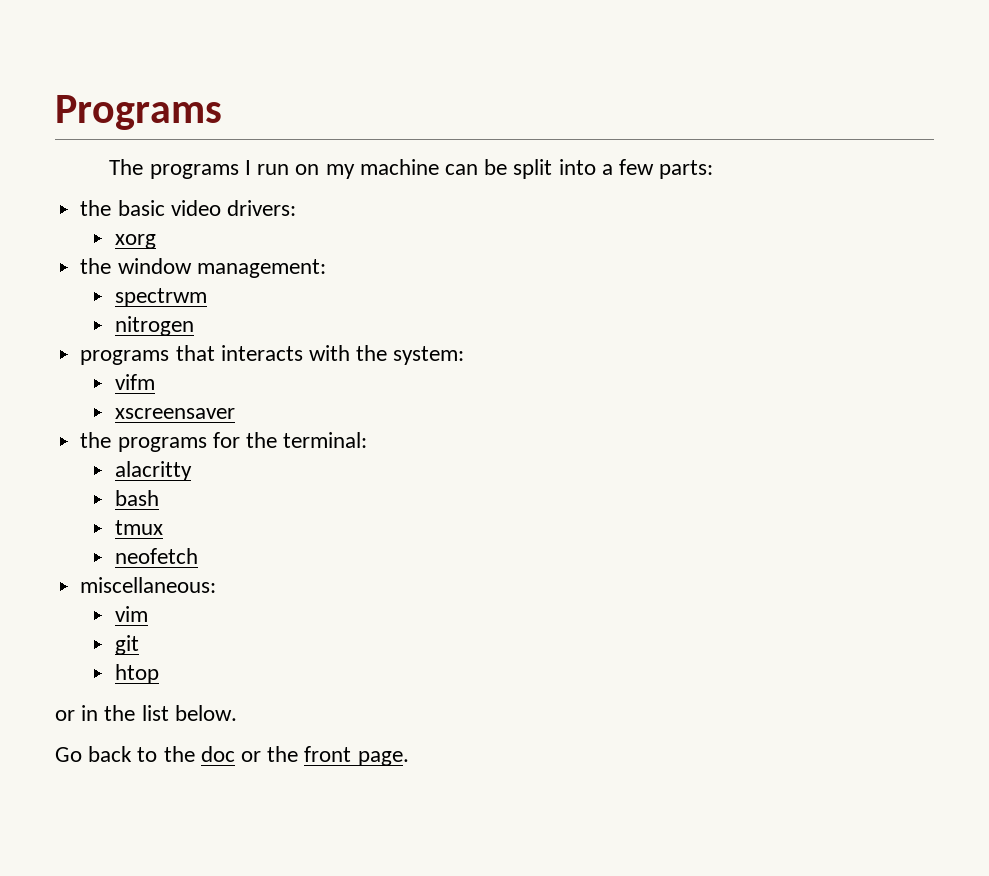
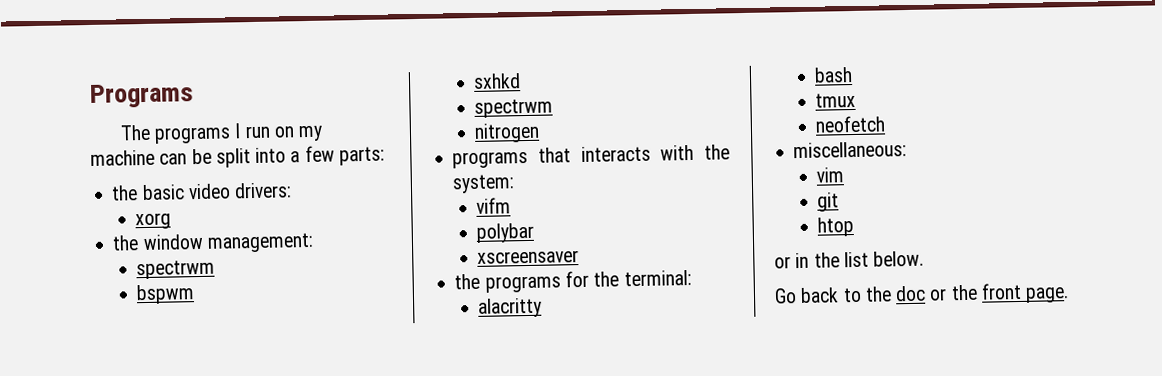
(207, 297) none -> [136,284,196,305] [473,73,522,89] [474,98,554,118] // bspwm // sxhkd // spectrwm
(155, 382) none -> [476,222,535,243] // polybar

